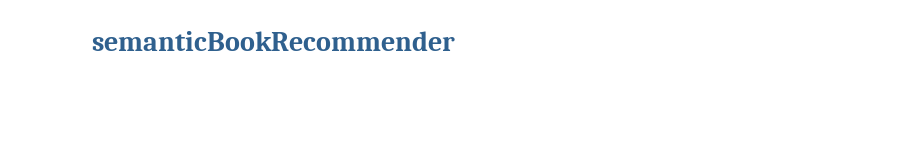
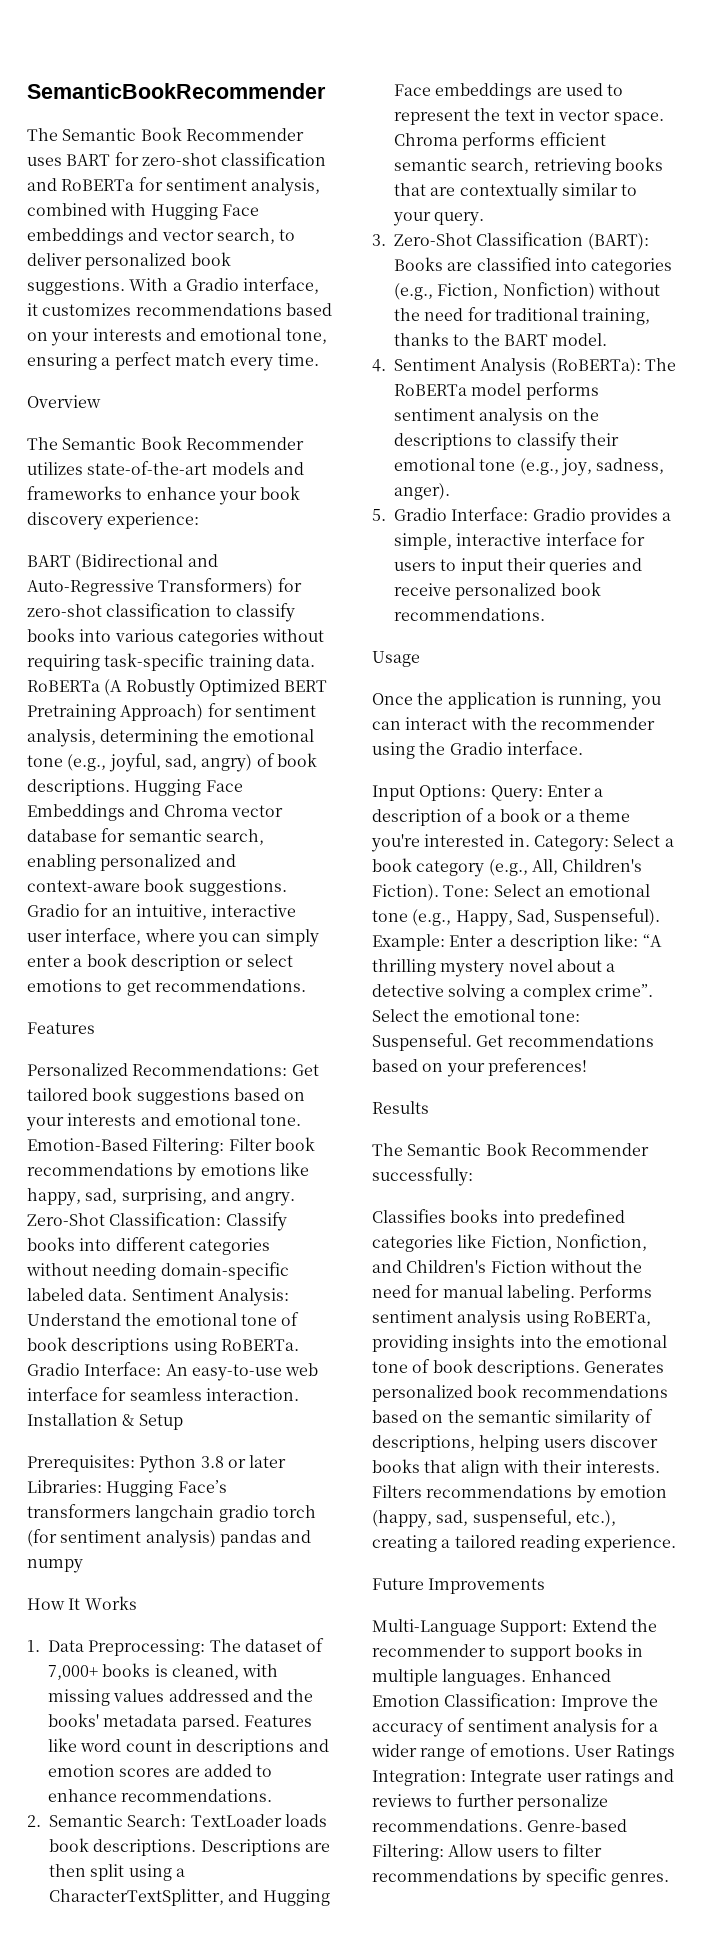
[92,31,455,51] semanticBookRecommender -> [27,83,326,99] [27,127,304,141] [27,152,327,166] [27,177,321,196] [27,203,259,220] [27,228,296,245] [27,252,231,270] [27,277,320,295] [27,303,332,316] [27,328,327,346] [27,352,319,371] [27,395,101,408] [27,436,304,450] [27,461,304,475] [27,486,301,505] [27,512,200,530] [27,554,218,571] [27,578,302,596] [27,603,295,622] [27,628,325,646] [27,653,315,671] [27,679,328,697] [27,703,316,721] [27,729,314,747] [27,753,317,772] [27,779,243,796] [27,804,283,821] [27,828,264,845] [27,854,236,871] [27,878,287,896] [27,903,297,920] [27,928,319,947] [27,953,293,971] [27,979,306,996] [27,1022,95,1034] [27,1063,319,1076] [27,1087,306,1105] [26,1113,302,1131] [27,1137,315,1155] [27,1162,309,1181] [27,1188,296,1206] [27,1212,287,1231] [27,1237,270,1255] [26,1262,289,1280] [27,1288,289,1306] [27,1312,300,1326] [27,1337,299,1355] [27,1362,319,1381] [27,1387,299,1401] [27,1413,183,1430] [27,1455,287,1473] [27,1480,227,1497] [27,1504,316,1522] [27,1529,312,1548] [27,1559,83,1573] [27,1596,137,1610] [27,1638,325,1656] [48,1663,279,1680] [48,1689,314,1706] [48,1713,312,1731] [48,1738,329,1756] [48,1764,273,1777] [48,1789,273,1802] [27,1814,327,1827] [49,1838,330,1856] [49,1864,185,1881] [49,1889,330,1906] [394,83,624,100] [394,108,664,125] [394,132,606,150] [394,157,663,175] [394,183,638,201] [393,212,485,226] [372,232,649,250] [394,257,673,275] [394,282,660,300] [394,307,651,325] [394,332,608,346] [372,358,676,376] [394,382,599,400] [394,408,599,426] [394,432,619,451] [394,458,665,476] [394,483,450,500] [372,507,672,525] [394,532,645,550] [394,558,642,575] [394,582,601,600] [394,608,545,621] [372,651,420,667] [372,692,661,710] [372,717,656,730] [372,741,583,759] [372,784,604,802] [372,808,630,826] [371,834,674,852] [372,858,643,877] [372,884,651,901] [372,908,661,927] [372,933,662,951] [372,959,616,977] [372,984,654,1001] [372,1009,580,1022] [372,1033,654,1051] [372,1058,587,1077] [372,1101,429,1114] [372,1142,649,1156] [372,1167,473,1186] [372,1209,625,1227] [372,1234,647,1252] [372,1260,643,1273] [372,1284,653,1302] [372,1310,651,1328] [372,1335,668,1352] [372,1359,665,1377] [372,1384,668,1402] [372,1409,653,1428] [372,1435,658,1452] [372,1459,660,1477] [372,1485,667,1503] [372,1509,616,1528] [372,1535,677,1552] [372,1578,546,1594] [372,1619,657,1636] [372,1643,644,1661] [372,1669,611,1686] [372,1693,658,1711] [372,1718,658,1737] [371,1743,675,1761] [372,1769,675,1786] [372,1793,608,1811] [372,1819,628,1832] [372,1843,603,1861] [372,1868,669,1887] SemanticBookRecommender // The Semantic Book Recommender uses BART for zero-shot classification and RoBERTa for sentiment analysis, combined with Hugging Face embeddings and vector search, to deliver personalized book suggestions. With a Gradio interface, it customizes recommendations based on your interests and emotional tone, ensuring a perfect match every time. // Overview // The Semantic Book Recommender utilizes state-of-the-art models and frameworks to enhance your book discovery experience: // BART (Bidirectional and Auto-Regressive Transformers) for zero-shot classification to classify books into various categories without requiring task-specific training data. RoBERTa (A Robustly Optimized BERT Pretraining Approach) for sentiment analysis, determining the emotional tone (e.g., joyful, sad, angry) of book descriptions. Hugging Face Embeddings and Chroma vector database for semantic search, enabling personalized and context-aware book suggestions. Gradio for an intuitive, interactive user interface, where you can simply enter a book description or select emotions to get recommendations. // Features // Personalized Recommendations: Get tailored book suggestions based on your interests and emotional tone. Emotion-Based Filtering: Filter book recommendations by emotions like happy, sad, surprising, and angry. Zero-Shot Classification: Classify books into different categories without needing domain-specific labeled data. Sentiment Analysis: Understand the emotional tone of book descriptions using RoBERTa. Gradio Interface: An easy-to-use web interface for seamless interaction. Installation & Setup // Prerequisites: Python 3.8 or later Libraries: Hugging Face’s transformers langchain gradio torch (for sentiment analysis) pandas and numpy // How It Works // 1. Data Preprocessing: The dataset of 7,000+ books is cleaned, with missing values addressed and the books' metadata parsed. Features like word count in descriptions and emotion scores are added to enhance recommendations. // 2. Semantic Search: TextLoader loads book descriptions. Descriptions are then split using a CharacterTextSplitter, and Hugging Face embeddings are used to represent the text in vector space. Chroma performs efficient semantic search, retrieving books that are contextually similar to your query. // 3. Zero-Shot Classification (BART): Books are classified into categories (e.g., Fiction, Nonfiction) without the need for traditional training, thanks to the BART model. // 4. Sentiment Analysis (RoBERTa): The RoBERTa model performs sentiment analysis on the descriptions to classify their emotional tone (e.g., joy, sadness, anger). // 5. Gradio Interface: Gradio provides a simple, interactive interface for users to input their queries and receive personalized book recommendations. // Usage // Once the application is running, you can interact with the recommender using the Gradio interface. // Input Options: Query: Enter a description of a book or a theme you're interested in. Category: Select a book category (e.g., All, Children's Fiction). Tone: Select an emotional tone (e.g., Happy, Sad, Suspenseful). Example: Enter a description like: “A thrilling mystery novel about a detective solving a complex crime”. Select the emotional tone: Suspenseful. Get recommendations based on your preferences! // Results // The Semantic Book Recommender successfully: // Classifies books into predefined categories like Fiction, Nonfiction, and Children's Fiction without the need for manual labeling. Performs sentiment analysis using RoBERTa, providing insights into the emotional tone of book descriptions. Generates personalized book recommendations based on the semantic similarity of descriptions, helping users discover books that align with their interests. Filters recommendations by emotion (happy, sad, suspenseful, etc.), creating a tailored reading experience. // Future Improvements // Multi-Language Support: Extend the recommender to support books in multiple languages. Enhanced Emotion Classification: Improve the accuracy of sentiment analysis for a wider range of emotions. User Ratings Integration: Integrate user ratings and reviews to further personalize recommendations. Genre-based Filtering: Allow users to filter recommendations by specific genres.

